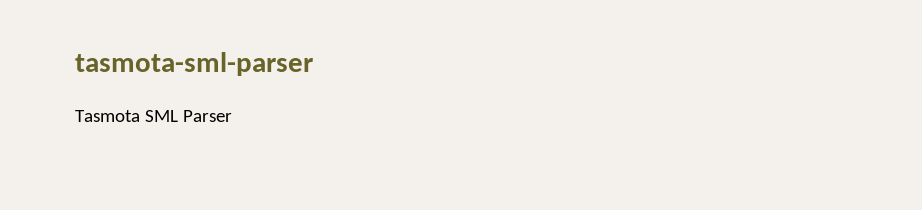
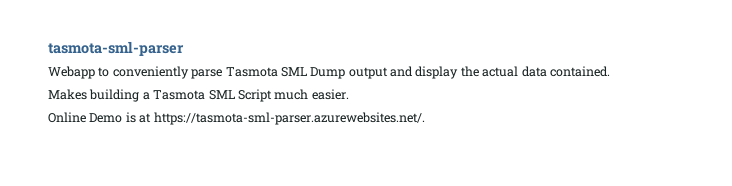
[75,110,232,122] Tasmota SML Parser -> [48,66,610,79] [48,89,349,102] [48,112,425,125] Webapp to conveniently parse Tasmota SML Dump output and display the actual data contained. // Makes building a Tasmota SML Script much easier. // Online Demo is at https://tasmota-sml-parser.azurewebsites.net/.

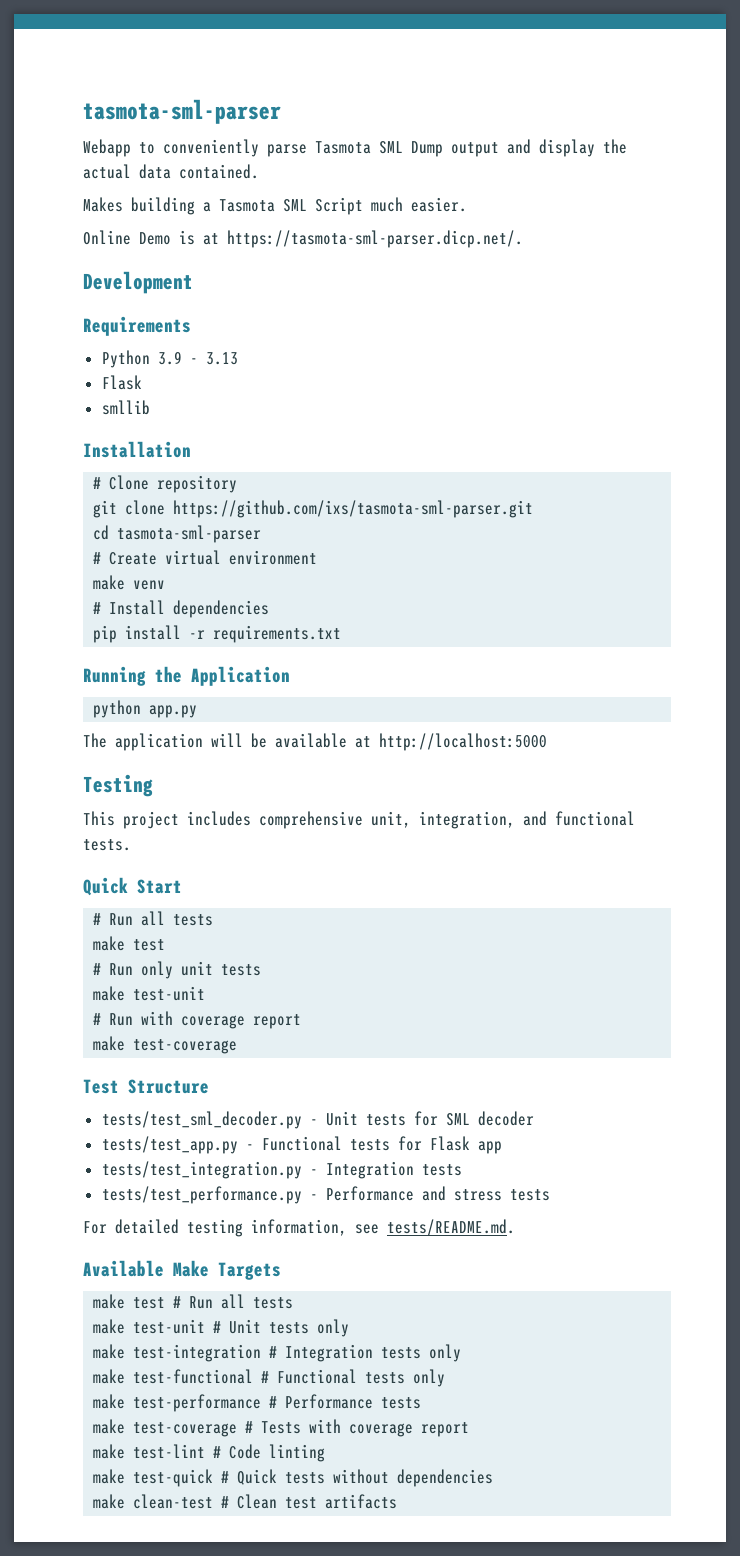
[153,112,425,125] https://tasmota-sml-parser.azurewebsites.net/. -> [227,230,523,248] [83,271,193,294] [83,316,191,336] [101,350,238,368] [101,375,142,390] [101,400,150,415] [83,441,191,458] [93,475,238,493] [93,500,534,518] [93,525,262,543] [93,550,318,565] [93,575,166,590] [93,600,270,618] [93,625,342,643] [83,666,290,686] [93,700,198,718] [83,733,547,751] [83,774,153,797] [83,811,635,829] [83,839,131,851] [83,877,182,896] [93,911,214,926] [93,936,166,951] [93,961,262,979] [93,986,206,1001] [93,1011,302,1029] [93,1036,238,1054] [83,1079,209,1094] [101,1111,534,1129] [101,1136,502,1154] [101,1161,462,1179] [101,1186,550,1204] [83,1219,515,1237] [83,1260,281,1280] [93,1294,294,1309] [93,1319,350,1337] [93,1344,462,1362] [93,1369,446,1387] [93,1394,422,1412] [93,1419,470,1437] [93,1444,326,1462] [93,1469,494,1487] [93,1494,398,1509] https://tasmota-sml-parser.dicp.net/. // Development // Requirements // Python 3.9 - 3.13 // Flask // smllib // Installation // # Clone repository // git clone https://github.com/ixs/tasmota-sml-parser.git // cd tasmota-sml-parser // # Create virtual environment // make venv // # Install dependencies // pip install -r requirements.txt // Running the Application // python app.py // The application will be available at http://localhost:5000 // Testing // This project includes comprehensive unit, integration, and functional tests. // Quick Start // # Run all tests // make test // # Run only unit tests // make test-unit // # Run with coverage report // make test-coverage // Test Structure // tests/test_sml_decoder.py - Unit tests for SML decoder // tests/test_app.py - Functional tests for Flask app // tests/test_integration.py - Integration tests // tests/test_performance.py - Performance and stress tests // For detailed testing information, see tests/README.md. // Available Make Targets // make test # Run all tests // make test-unit # Unit tests only // make test-integration # Integration tests only // make test-functional # Functional tests only // make test-performance # Performance tests // make test-coverage # Tests with coverage report // make test-lint # Code linting // make test-quick # Quick tests without dependencies // make clean-test # Clean test artifacts

